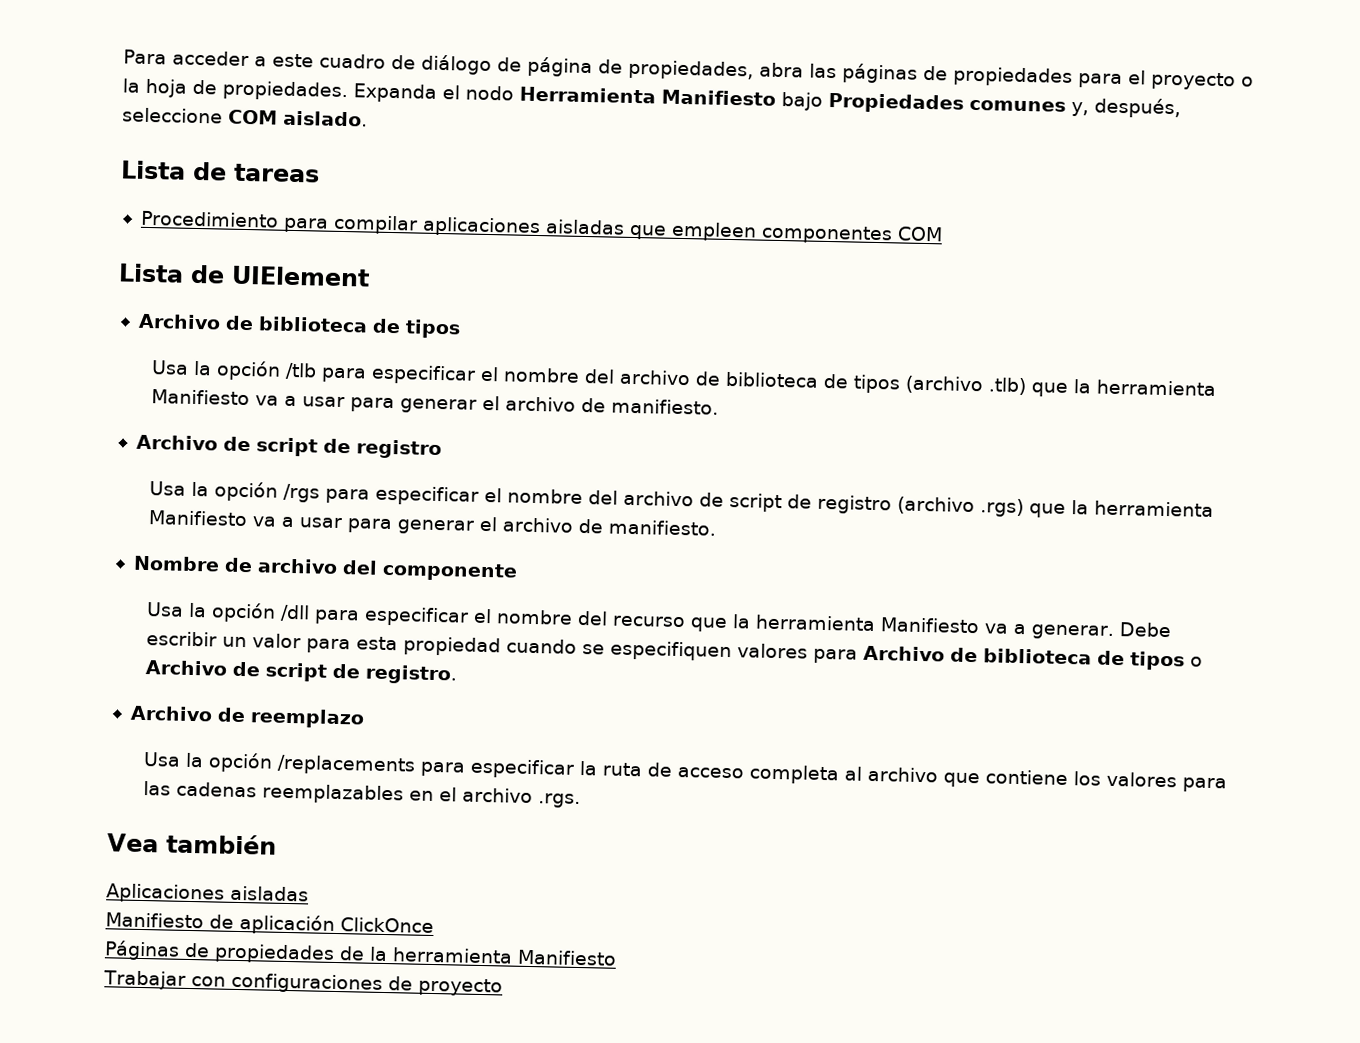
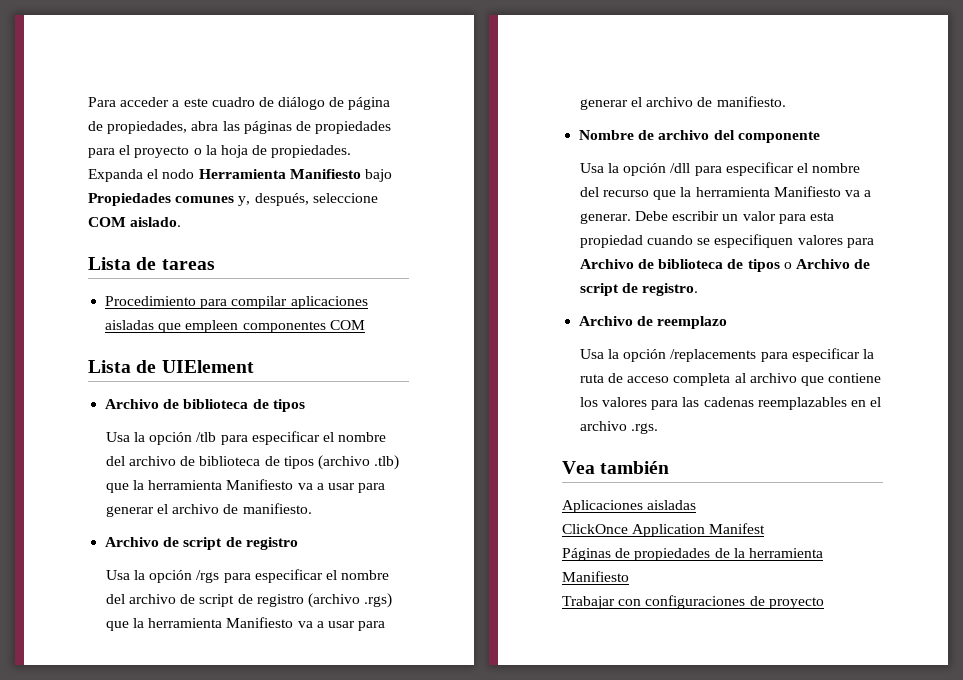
[105,912,335,935] Manifiesto de aplicación -> (697, 505) none
(434, 925) none -> [632,523,766,537] Application Manifest

